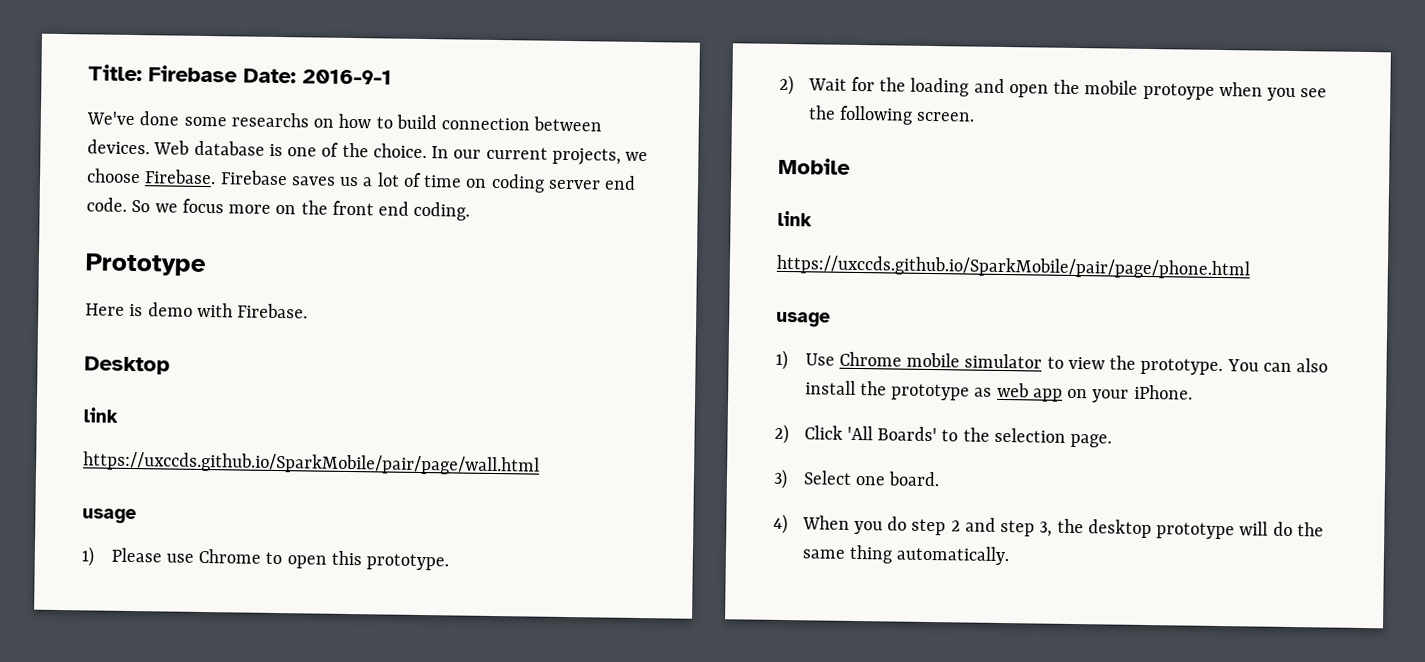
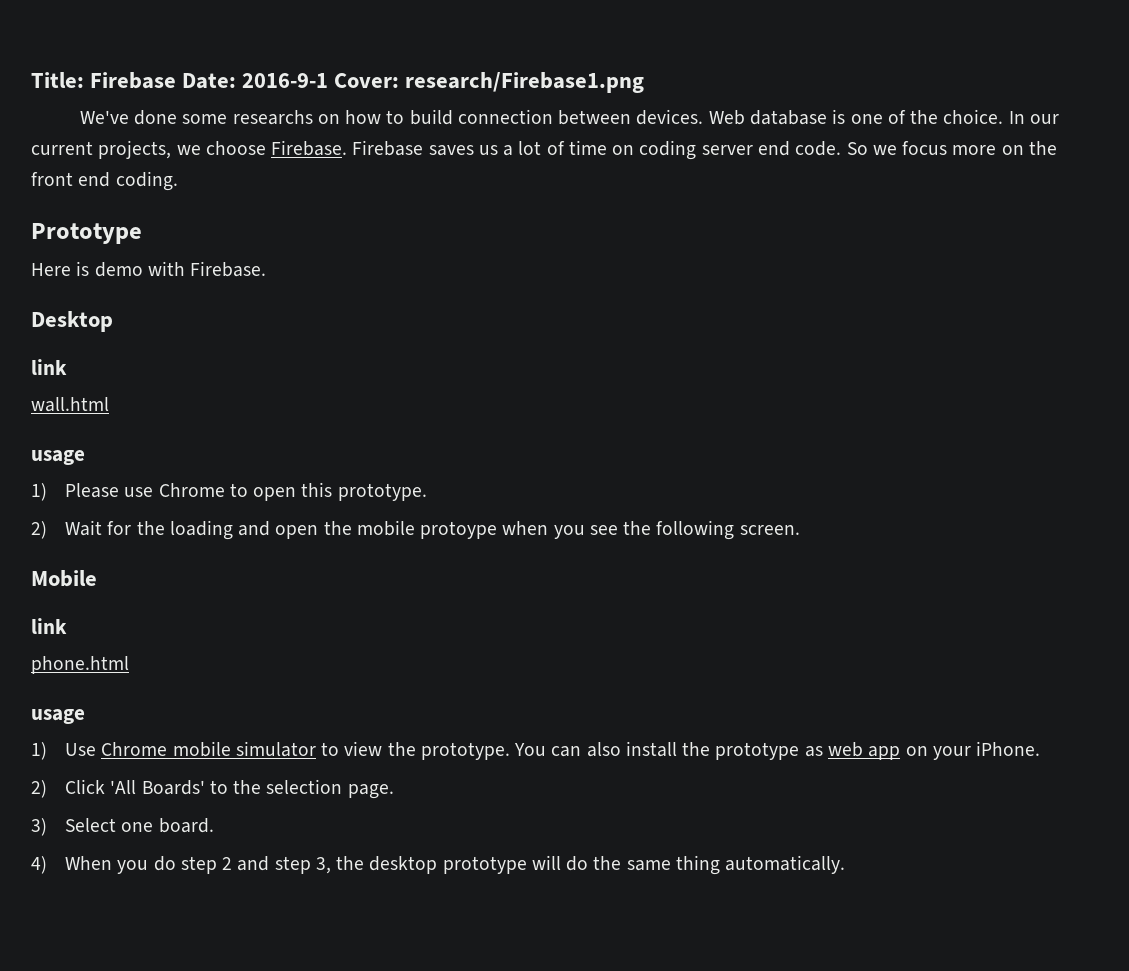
(392, 77) none -> [334,72,645,93] Cover: research/Firebase1.png
[83,451,540,476] https://uxccds.github.io/SparkMobile/pair/page/wall.html -> [31,397,109,412] wall.html
[776,254,1251,280] https://uxccds.github.io/SparkMobile/pair/page/phone.html -> [31,656,129,674] phone.html

